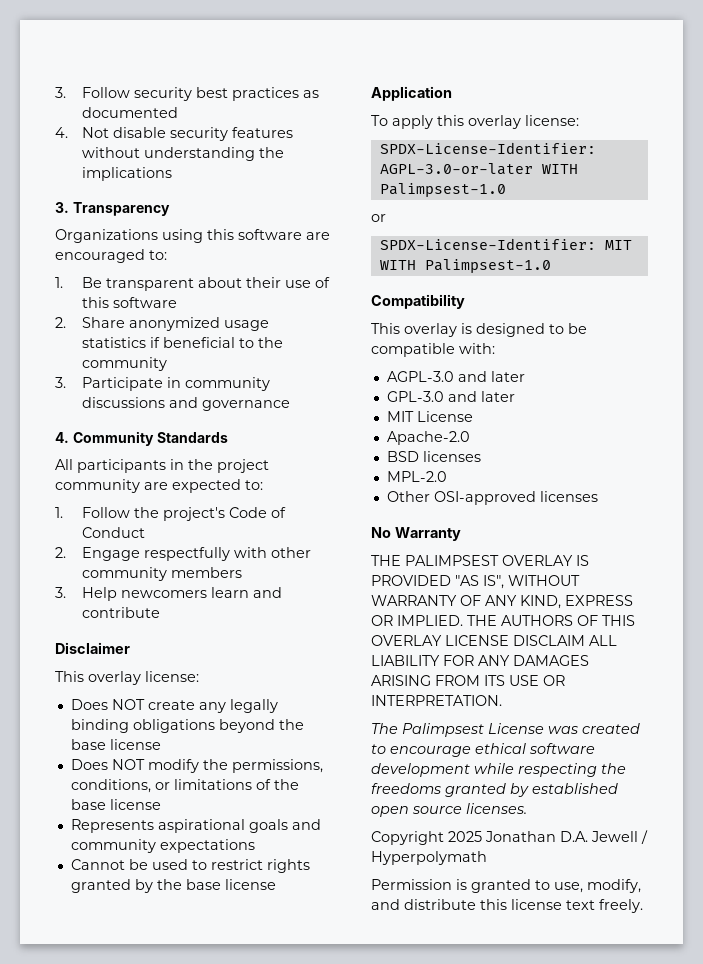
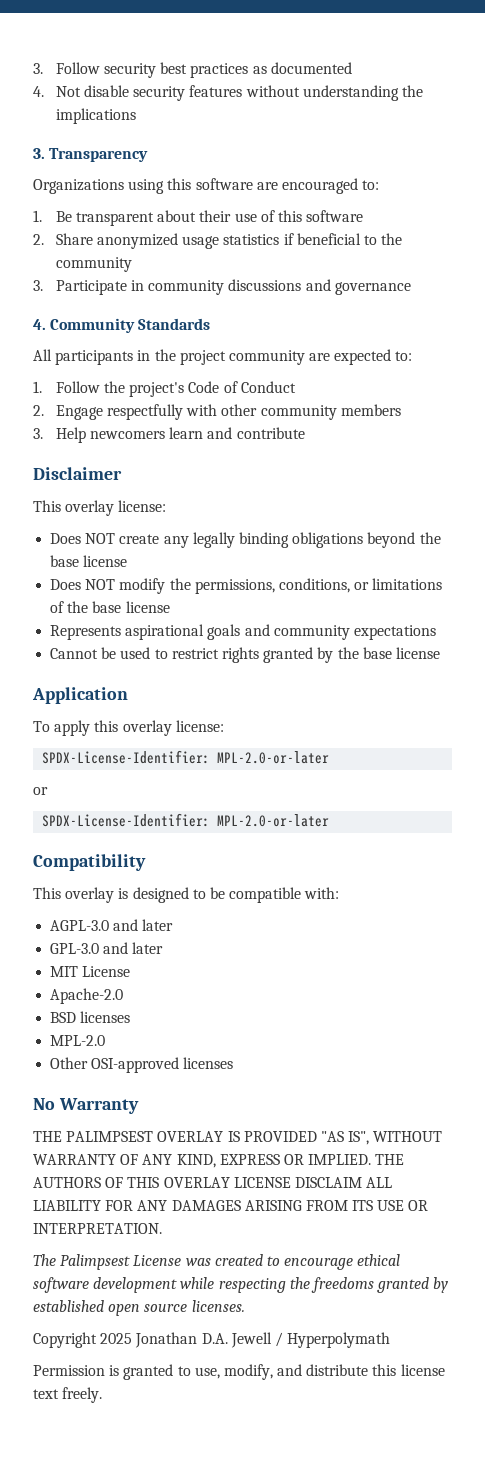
[379,163,578,175] [379,183,506,197] AGPL-3.0-or-later WITH Palimpsest-1.0 -> [217,751,330,764] MPL-2.0-or-later
[604,240,632,250] [379,259,551,273] MIT WITH Palimpsest-1.0 -> [217,814,330,827] MPL-2.0-or-later

